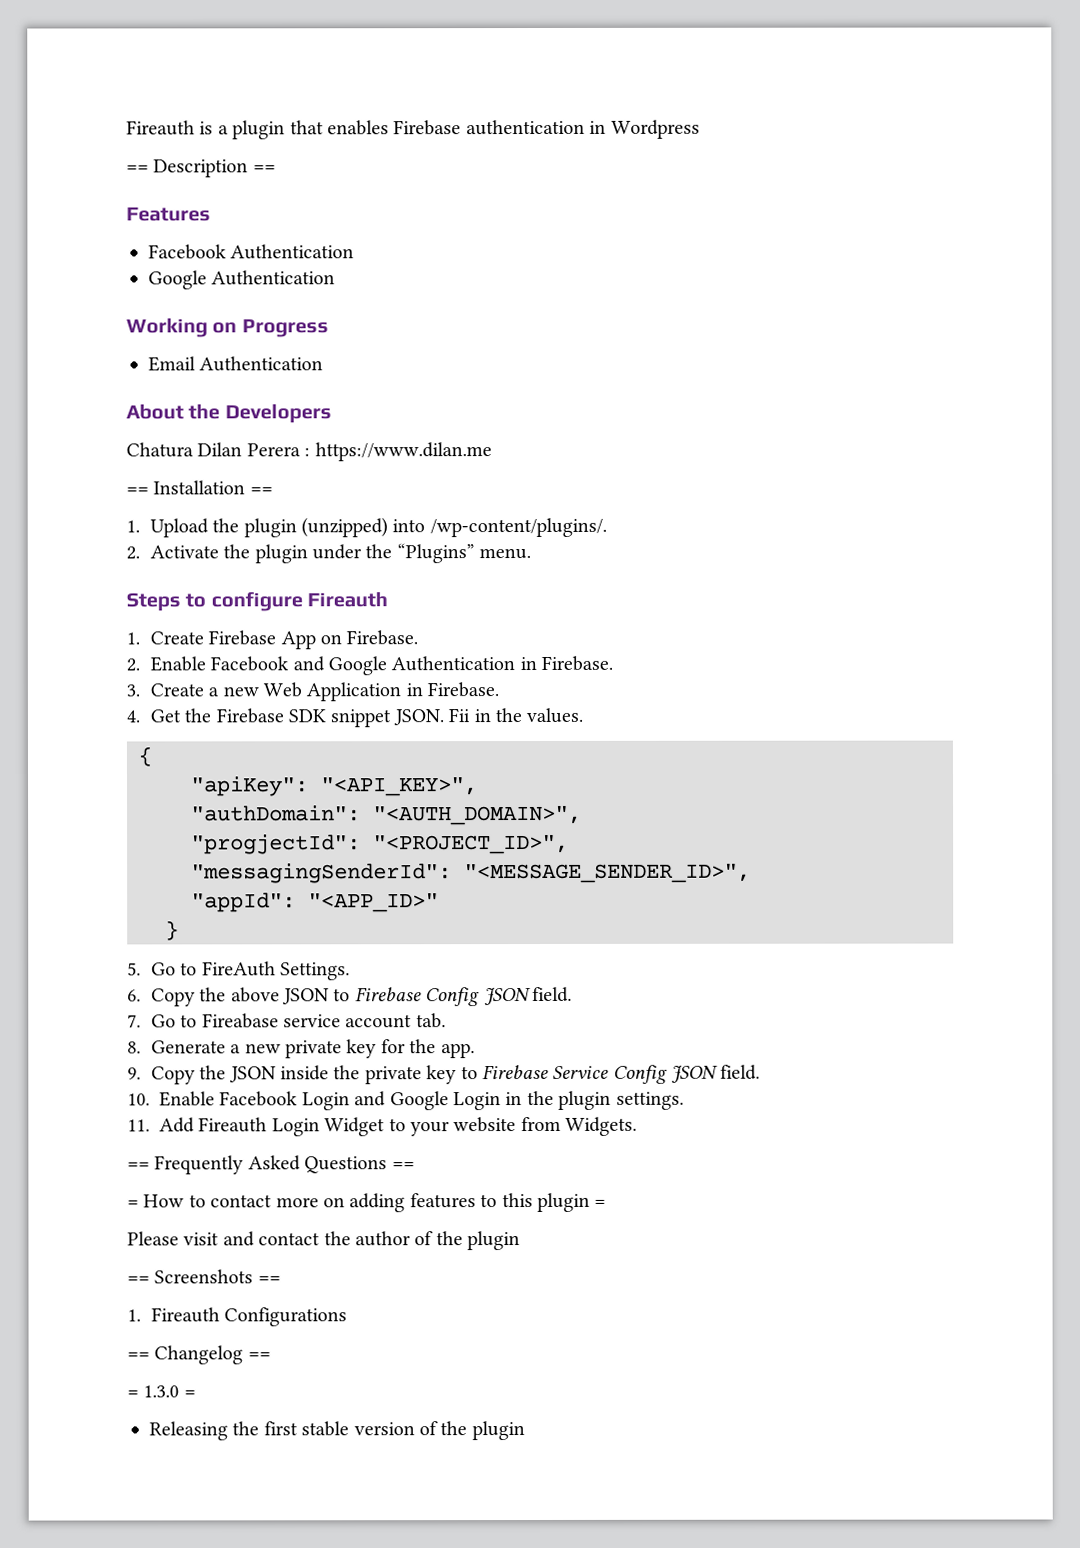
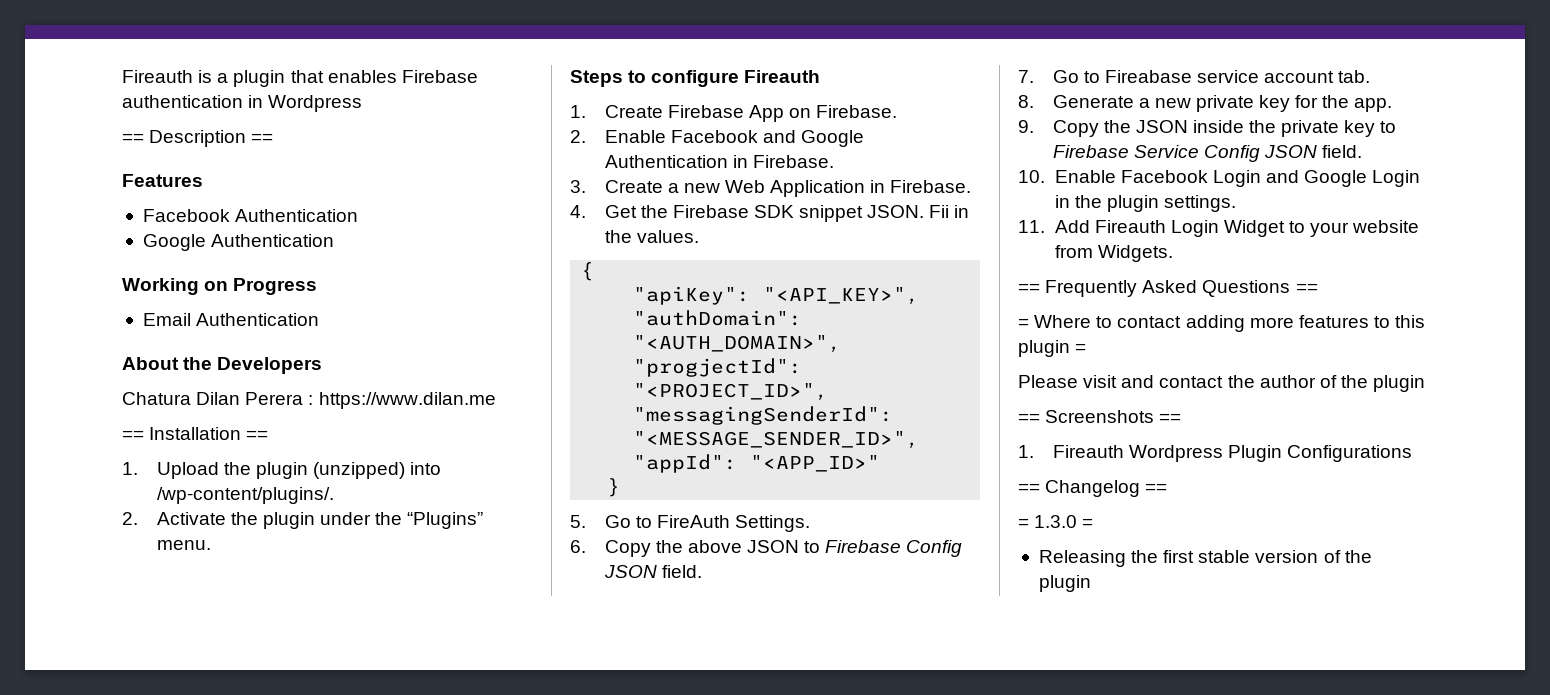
[143,1194,185,1208] How -> [1034,315,1092,328] Where
[275,1193,406,1213] more on adding -> [1185,315,1294,332] adding more
(220, 1315) none -> [1128,445,1282,462] Wordpress Plugin

